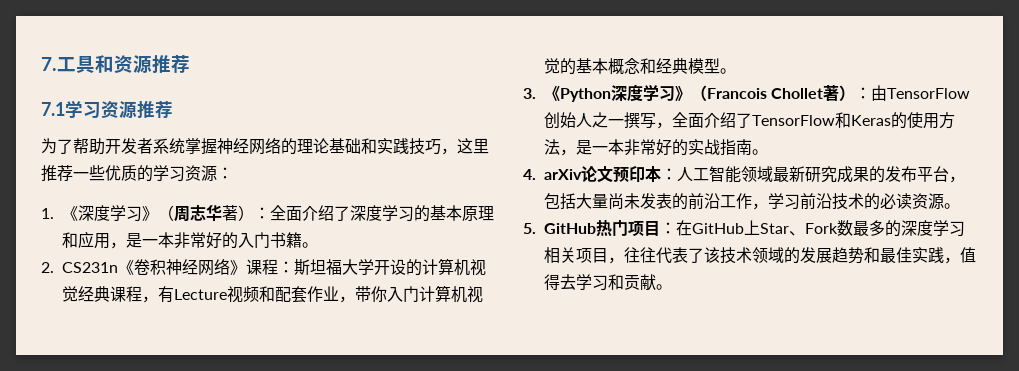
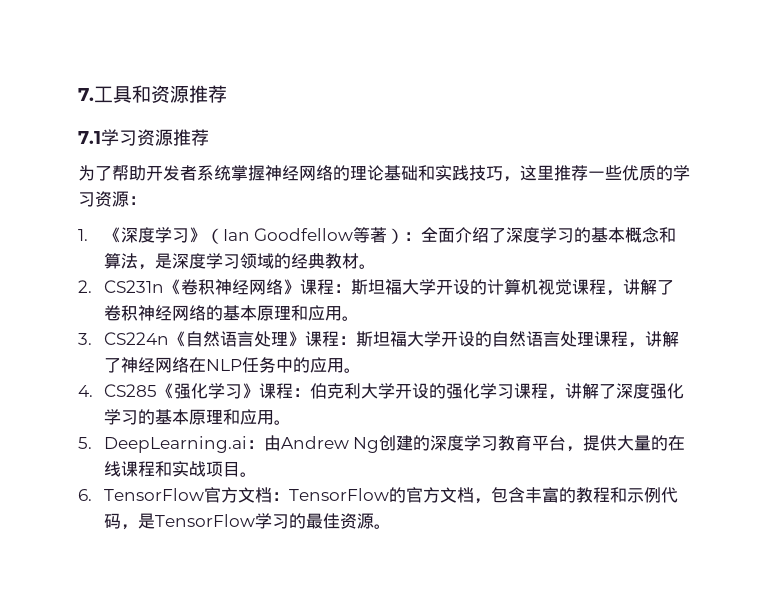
[174,204,222,222] 周志华 -> [222,227,371,243] Ian Goodfellow等
[462,206,494,221] [62,231,302,249] 原理和应用，是一本非常好的入门书籍 -> [625,227,677,243] [103,253,359,270] 概念和算法，是深度学习领域的经典教材
[78,285,483,303] [544,58,736,75] [523,84,971,102] [544,112,955,129] [544,139,768,156] [523,165,965,183] [544,193,960,210] [523,220,965,237] [544,247,976,264] [544,274,656,291] 经典课程，有Lecture视频和配套作业，带你入门计算机视觉的基本概念和经典模型。 // 3.《Python深度学习》（Francois Chollet著）：由TensorFlow创始人之一撰写，全面介绍了TensorFlow和Keras的使用方法，是一本非常好的实战指南。 // 4. arXiv论文预印本：人工智能领域最新研究成果的发布平台，包括大量尚未发表的前沿工作，学习前沿技术的必读资源。 // 5. GitHub热门项目：在GitHub上Star、Fork数最多的深度学习相关项目，往往代表了该技术领域的发展趋势和最佳实践，值得去学习和贡献 -> [571,279,674,296] [103,305,359,321] [78,331,679,348] [103,357,361,373] [78,383,684,400] [103,409,291,425] [78,435,686,453] [103,461,257,477] [78,487,678,504] [103,513,374,530] 课程，讲解了卷积神经网络的基本原理和应用。 // 3. CS224n《自然语言处理》课程：斯坦福大学开设的自然语言处理课程，讲解了神经网络在NLP任务中的应用。 // 4. CS285《强化学习》课程：伯克利大学开设的强化学习课程，讲解了深度强化学习的基本原理和应用。 // 5. DeepLearning.ai：由Andrew Ng创建的深度学习教育平台，提供大量的在线课程和实战项目。 // 6. TensorFlow官方文档：TensorFlow的官方文档，包含丰富的教程和示例代码，是TensorFlow学习的最佳资源

